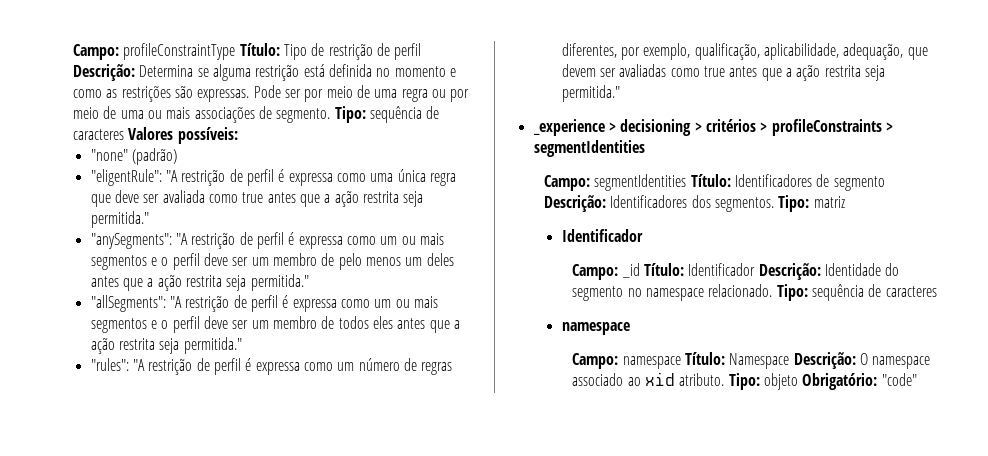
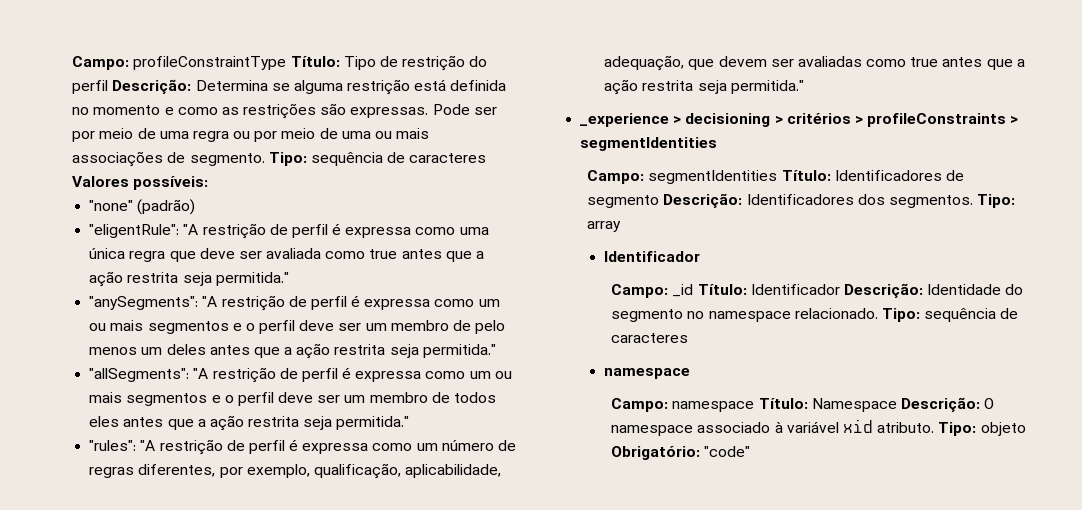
[377,43,391,56] de -> [469,56,488,67] do
[813,196,845,208] matriz -> [587,221,622,232] array
[627,377,641,386] ao -> [774,421,839,433] à variável

